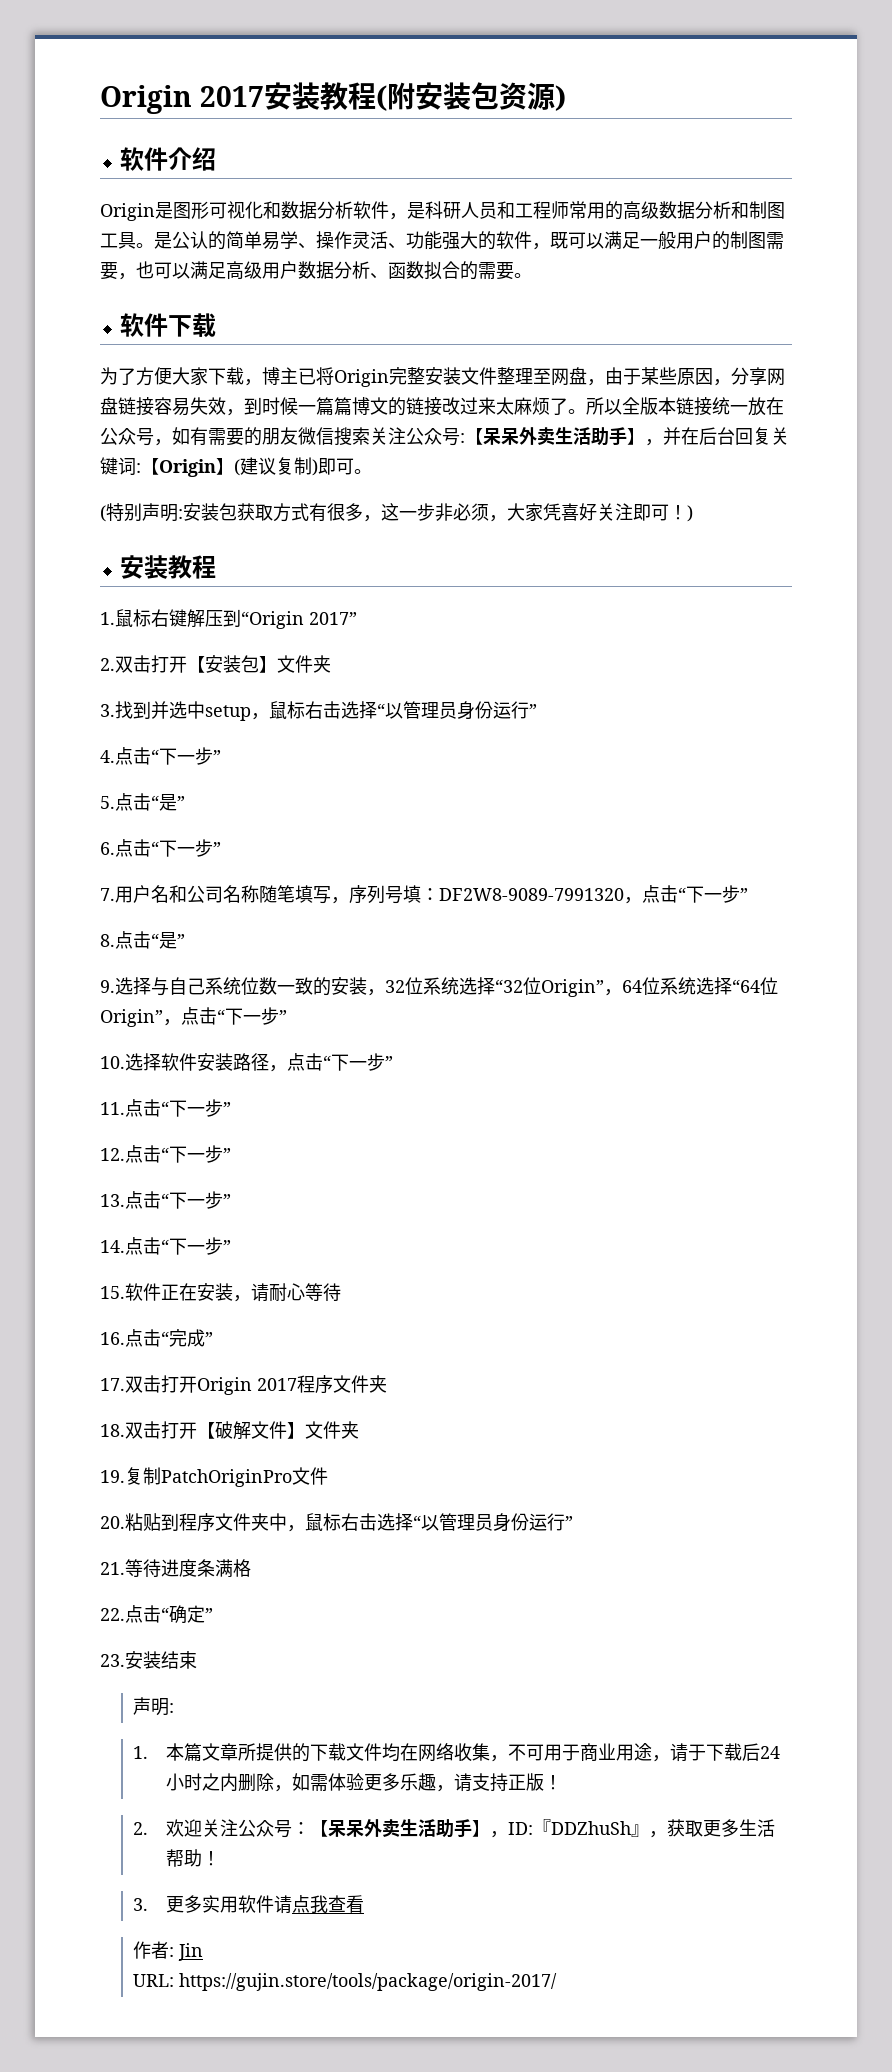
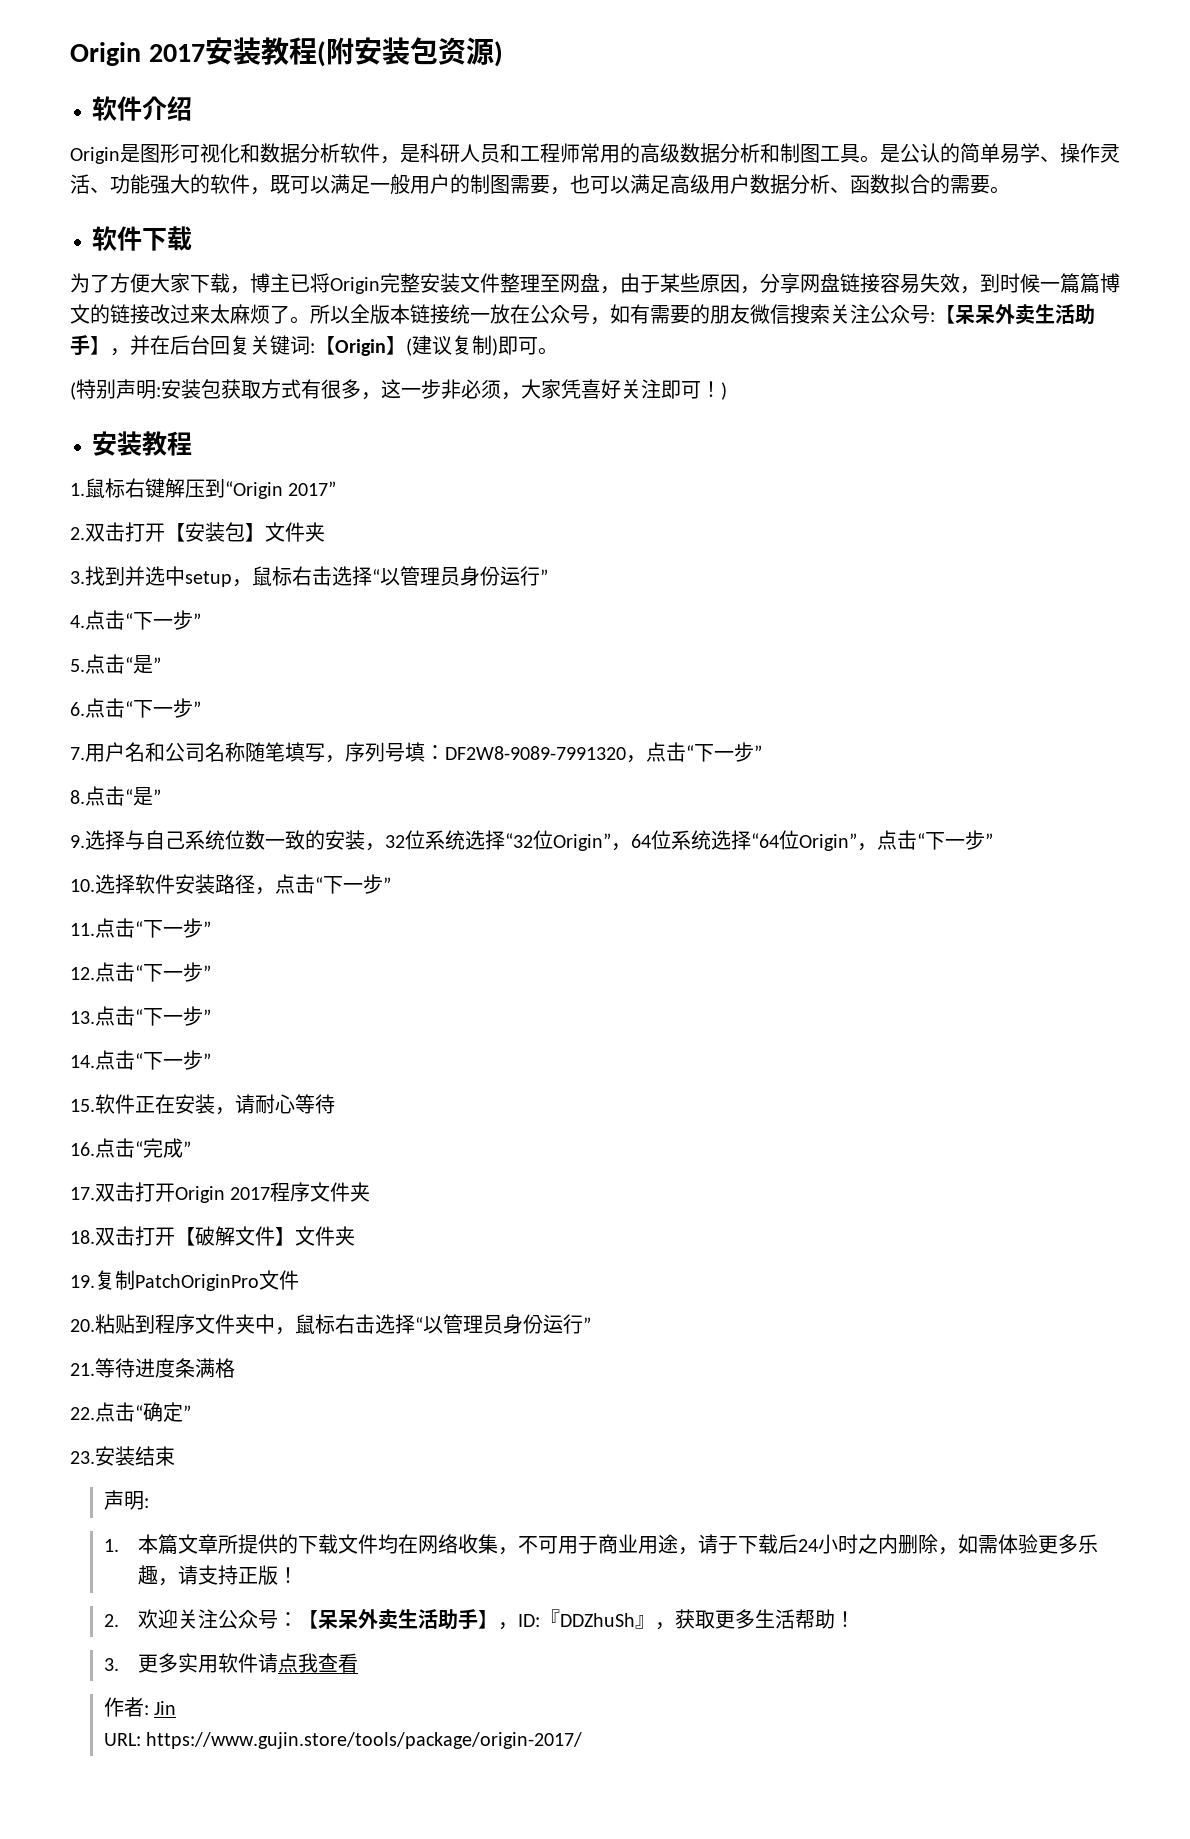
[179,1973,558,1991] https://gujin.store/tools/package/origin-2017/ -> [146,1732,583,1749] https://www.gujin.store/tools/package/origin-2017/

